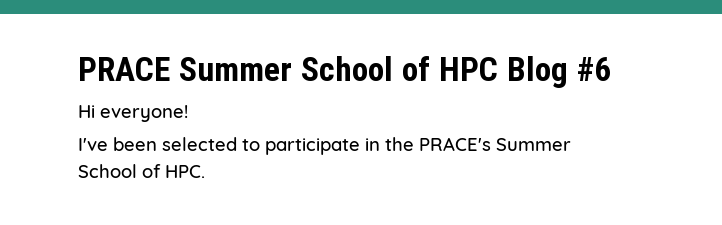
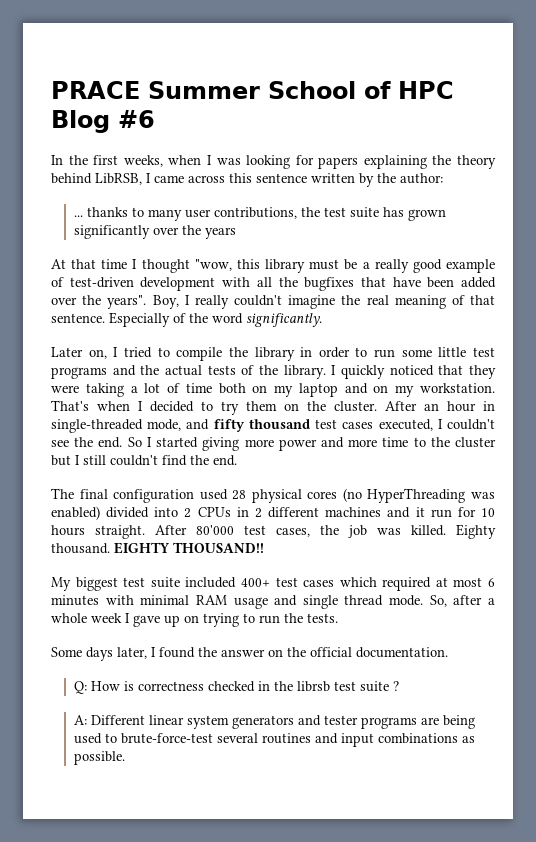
[78,105,188,122] [78,137,571,155] [78,164,205,178] Hi everyone! // I've been selected to participate in the PRACE's Summer School of HPC. -> [51,155,496,169] [51,173,443,187] [74,207,447,221] [74,225,237,239] [51,259,495,273] [51,277,496,291] [51,295,496,309] [51,312,322,327] [51,347,496,361] [51,365,497,379] [51,383,496,397] [51,400,495,415] [51,419,496,433] [51,437,497,451] [51,455,237,466] [51,488,495,503] [51,506,495,520] [51,524,496,539] [51,542,264,554] [51,577,495,591] [51,595,495,609] [51,613,338,627] [51,647,448,661] [74,681,400,694] [74,715,476,729] [74,733,476,747] [74,751,126,765] In the first weeks, when I was looking for papers explaining the theory behind LibRSB, I came across this sentence written by the author: // ... thanks to many user contributions, the test suite has grown significantly over the years // At that time I thought "wow, this library must be a really good example of test-driven development with all the bugfixes that have been added over the years". Boy, I really couldn't imagine the real meaning of that sentence. Especially of the word significantly. // Later on, I tried to compile the library in order to run some little test programs and the actual tests of the library. I quickly noticed that they were taking a lot of time both on my laptop and on my workstation. That's when I decided to try them on the cluster. After an hour in single-threaded mode, and fifty thousand test cases executed, I couldn't see the end. So I started giving more power and more time to the cluster but I still couldn't find the end. // The final configuration used 28 physical cores (no HyperThreading was enabled) divided into 2 CPUs in 2 different machines and it run for 10 hours straight. After 80'000 test cases, the job was killed. Eighty thousand. EIGHTY THOUSAND!! // My biggest test suite included 400+ test cases which required at most 6 minutes with minimal RAM usage and single thread mode. So, after a whole week I gave up on trying to run the tests. // Some days later, I found the answer on the official documentation. // Q: How is correctness checked in the librsb test suite ? // A: Different linear system generators and tester programs are being used to brute-force-test several routines and input combinations as possible.

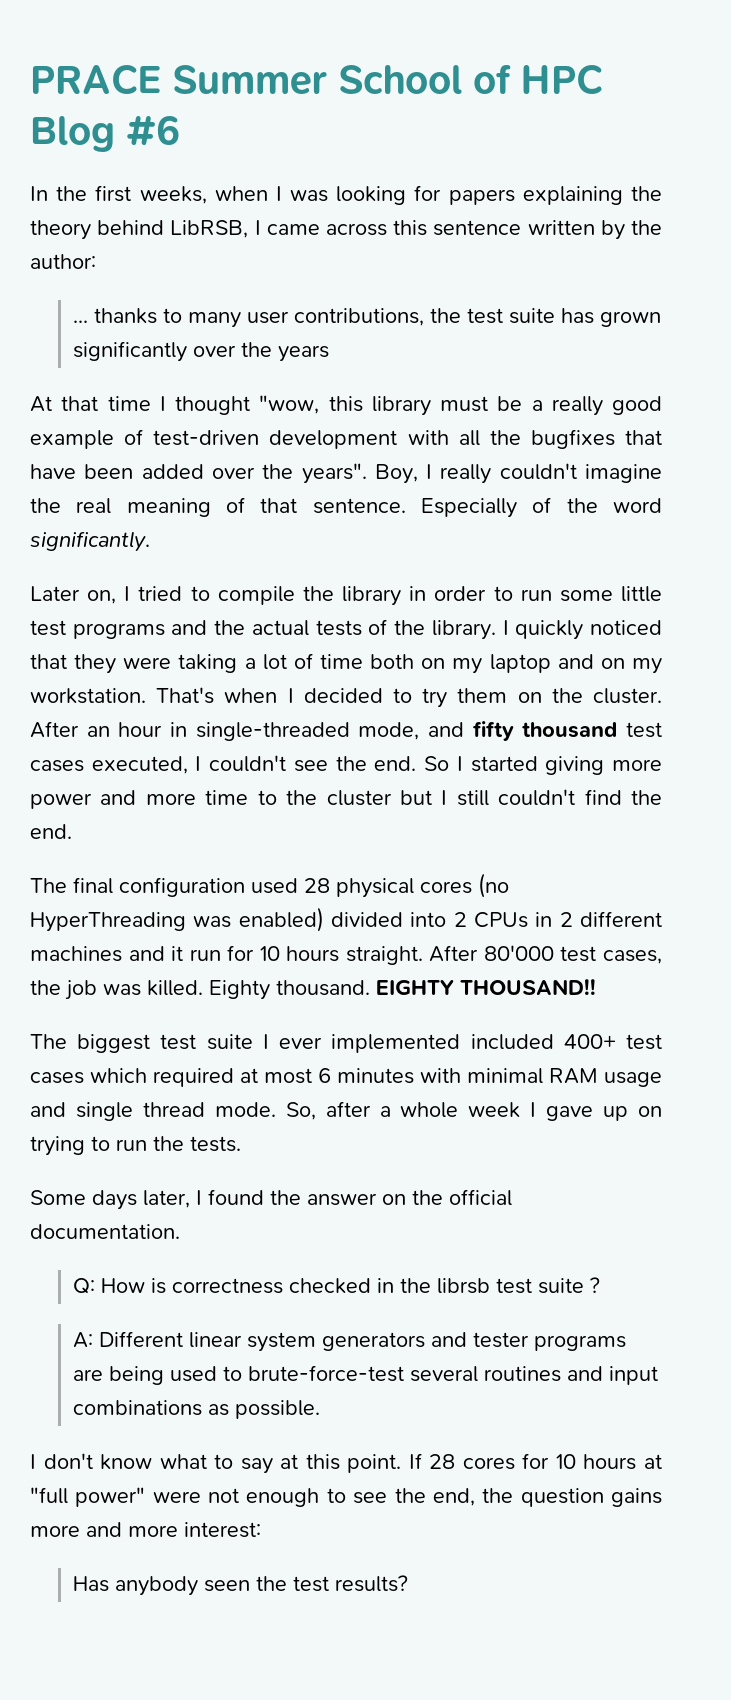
[51,577,71,591] My -> [30,1034,67,1049] The
(180, 582) none -> [262,1034,461,1053] I ever implemented
(126, 758) none -> [30,1453,662,1474] [30,1487,663,1507] [30,1522,261,1538] [73,1575,409,1596] // I don't know what to say at this point. If 28 cores for 10 hours at "full power" were not enough to see the end, the question gains more and more interest: // Has anybody seen the test results?

